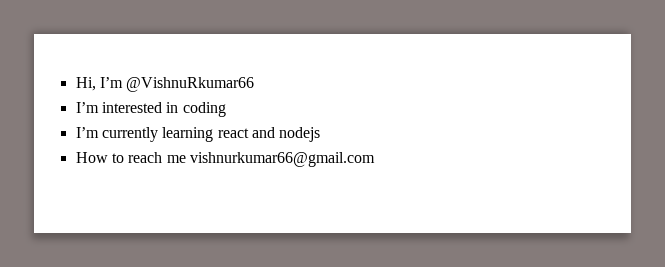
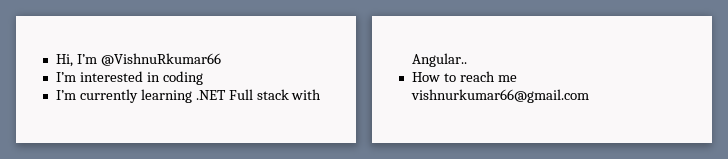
[217,127,321,142] react and nodejs -> [195,89,322,100] [411,53,467,67] .NET Full stack with Angular..

